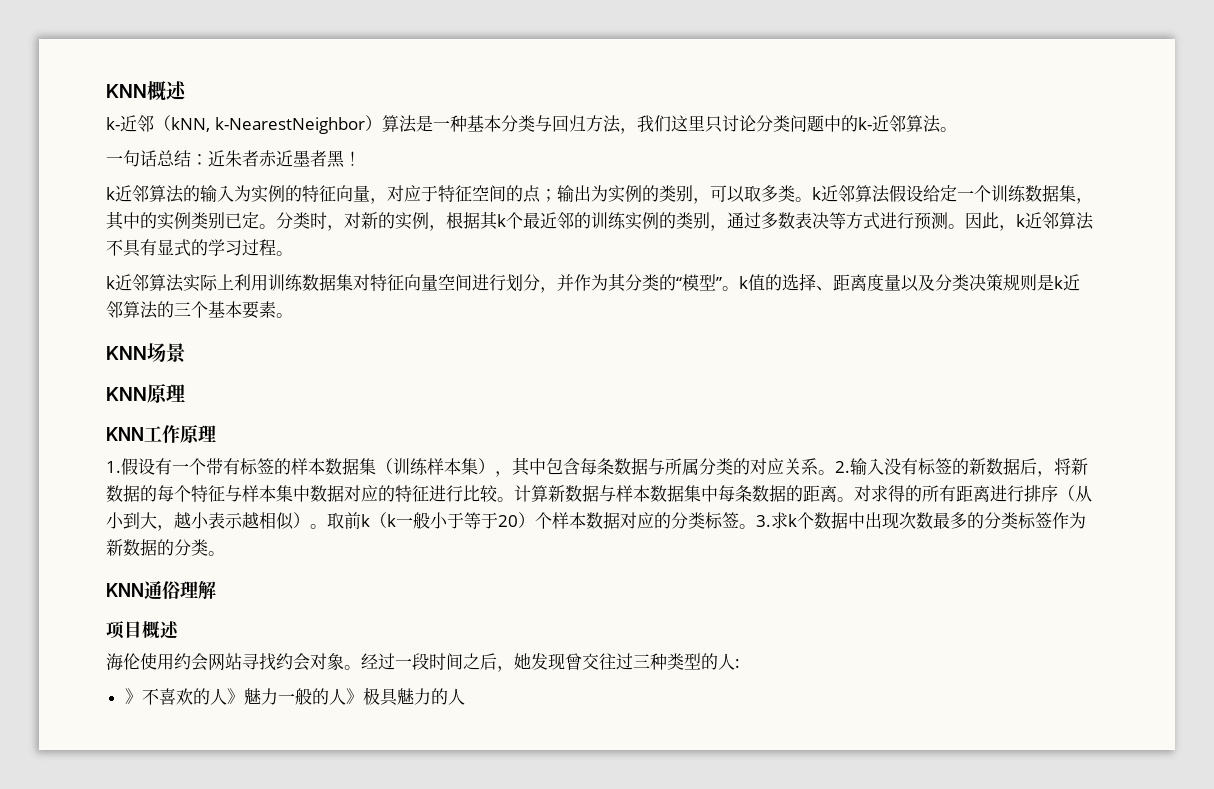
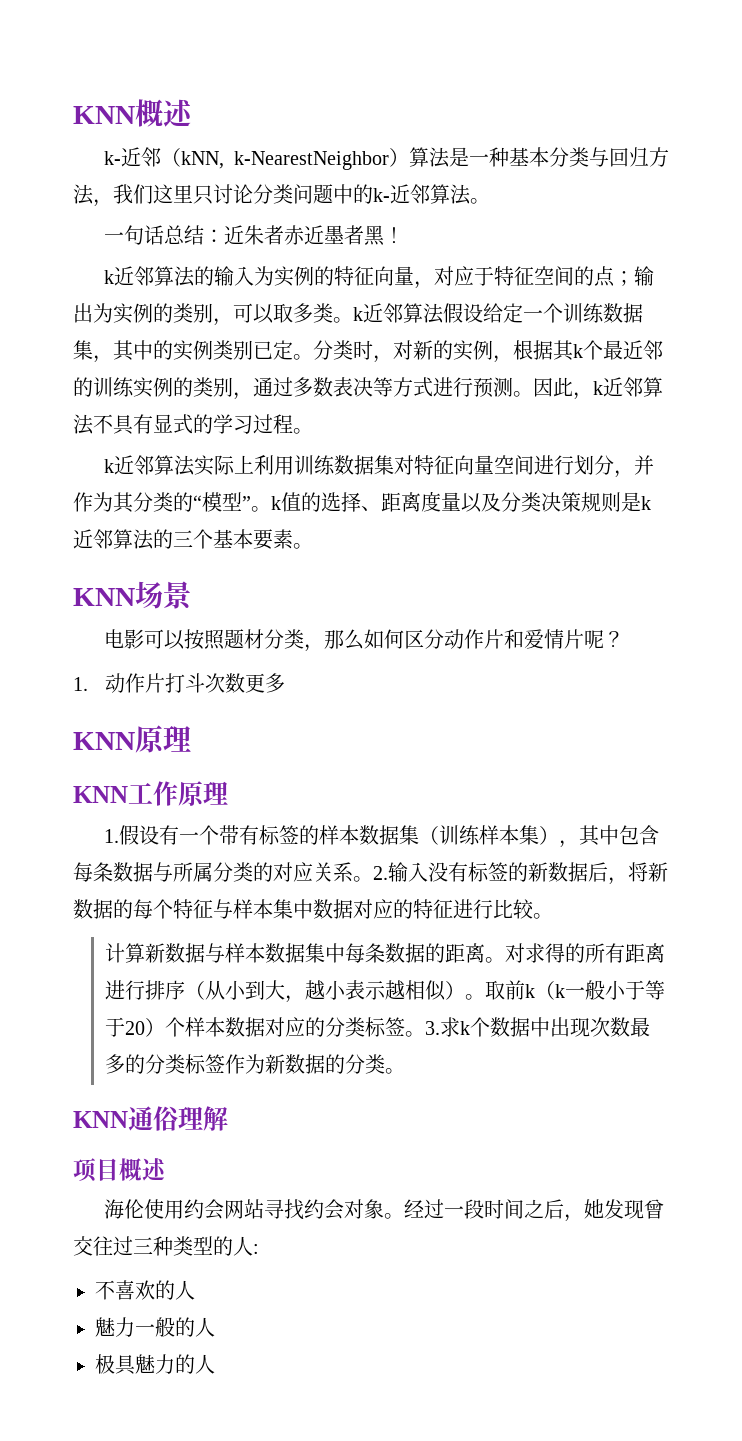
(186, 353) none -> [104,629,625,652] [73,673,285,693] // 电影可以按照题材分类，那么如何区分动作片和爱情片呢？ // 1.动作片打斗次数更多
(514, 499) none -> (553, 916) //
[124,688,142,704] 》 -> (259, 1249) none
[226,688,244,704] 》 -> (195, 1290) //
[345,688,363,704] 》 -> (215, 1327) //

